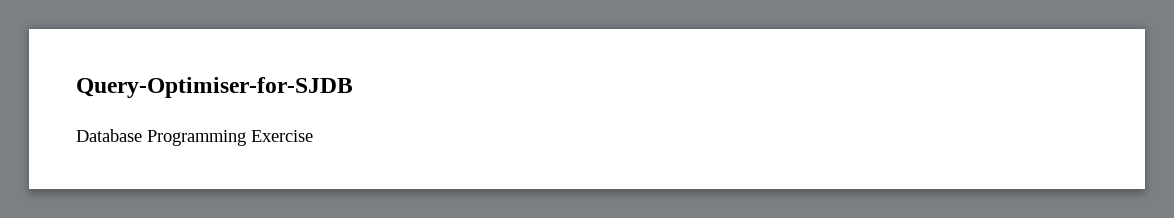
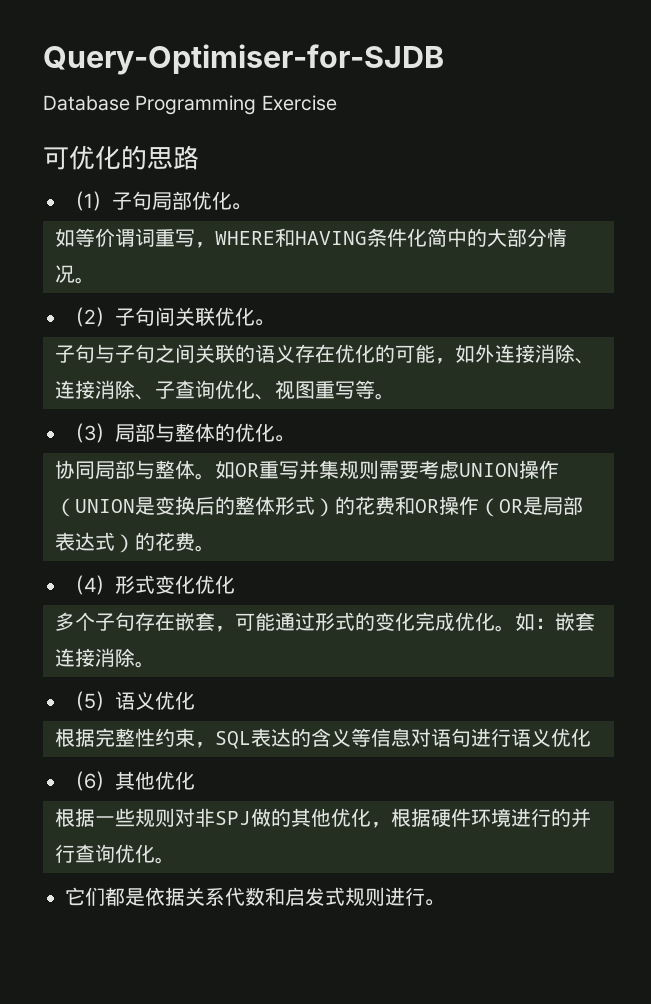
(313, 136) none -> [43,145,199,170] [65,191,251,211] [55,228,567,248] [55,265,95,284] [65,307,274,327] [55,344,595,364] [55,380,395,400] [65,423,294,443] [55,460,559,480] [55,496,583,517] [55,532,215,553] [65,575,235,595] [55,612,595,632] [55,648,155,668] [65,691,195,711] [55,728,591,749] [65,771,195,791] [55,808,591,828] [55,844,175,864] [65,887,444,906] // 可优化的思路 // （1）子句局部优化。 // 如等价谓词重写，WHERE和HAVING条件化简中的大部分情况。 // （2）子句间关联优化。 // 子句与子句之间关联的语义存在优化的可能，如外连接消除、连接消除、子查询优化、视图重写等。 // （3）局部与整体的优化。 // 协同局部与整体。如OR重写并集规则需要考虑UNION操作（UNION是变换后的整体形式）的花费和OR操作（OR是局部表达式）的花费。 // （4）形式变化优化 // 多个子句存在嵌套，可能通过形式的变化完成优化。如：嵌套连接消除。 // （5）语义优化 // 根据完整性约束，SQL表达的含义等信息对语句进行语义优化 // （6）其他优化 // 根据一些规则对非SPJ做的其他优化，根据硬件环境进行的并行查询优化。 // 它们都是依据关系代数和启发式规则进行。

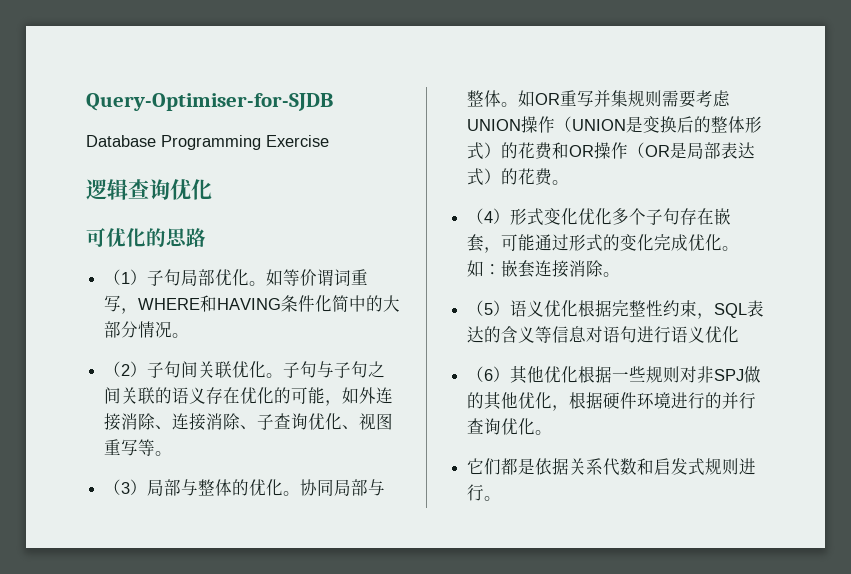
(337, 103) none -> [86,179,212,200] // 逻辑查询优化
(251, 206) // -> (267, 283) none
(274, 322) // -> (284, 375) none
(294, 438) // -> (301, 493) none
(235, 584) // -> (613, 216) none
(195, 700) // -> (579, 308) none
(195, 780) // -> (579, 374) none

